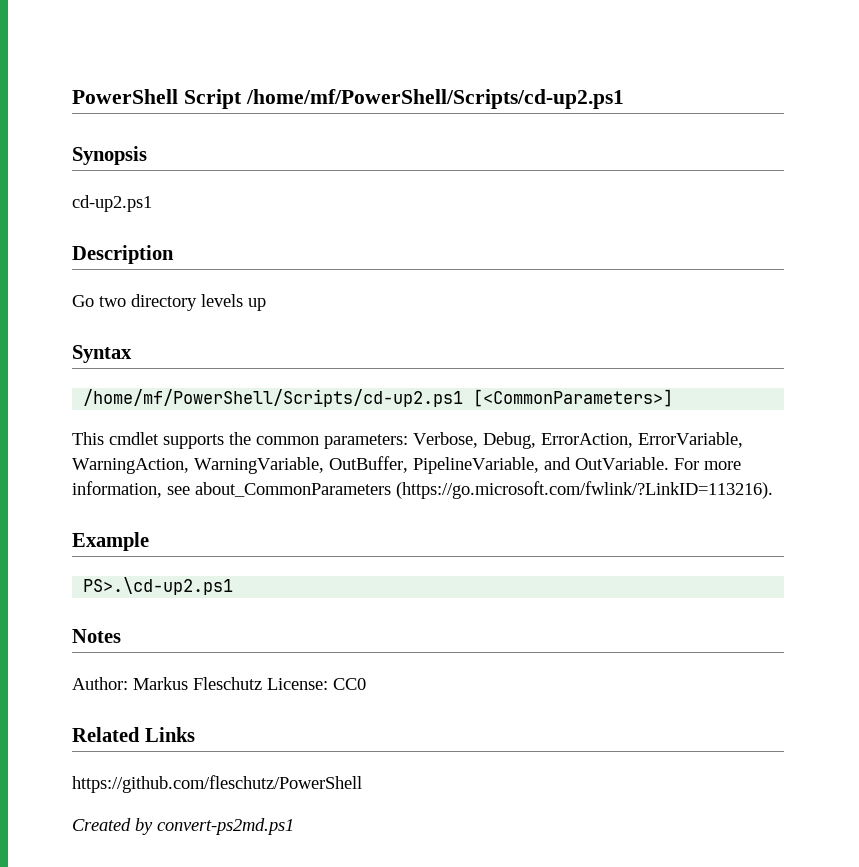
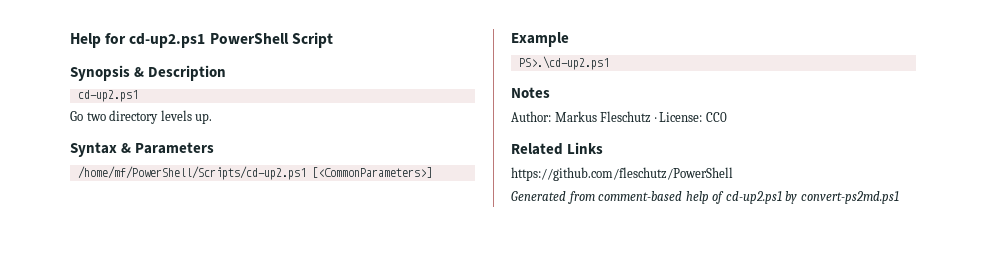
(72, 96) none -> [70,33,206,48] Help for cd-up2.ps1
[245,89,624,109] /home/mf/PowerShell/Scripts/cd-up2.ps1 -> (333, 40) none
[72,195,152,212] [72,245,174,264] // cd-up2.ps1 // Description -> [134,65,227,81] [77,90,138,102] & Description // cd-up2.ps1
[248,298,266,311] up -> [195,113,213,124] up.
(132, 354) none -> [121,142,215,154] & Parameters
[72,432,743,449] [72,456,741,474] [72,481,773,499] // This cmdlet supports the common parameters: Verbose, Debug, ErrorAction, ErrorVariable, WarningAction, WarningVariable, OutBuffer, PipelineVariable, and OutVariable. For more information, see about_CommonParameters (https://go.microsoft.com/fwlink/?LinkID=113216). -> (432, 172) none
(262, 683) none -> [654,117,657,122] ·
[72,818,131,831] Created -> [511,191,782,204] Generated from comment-based help of cd-up2.ps1

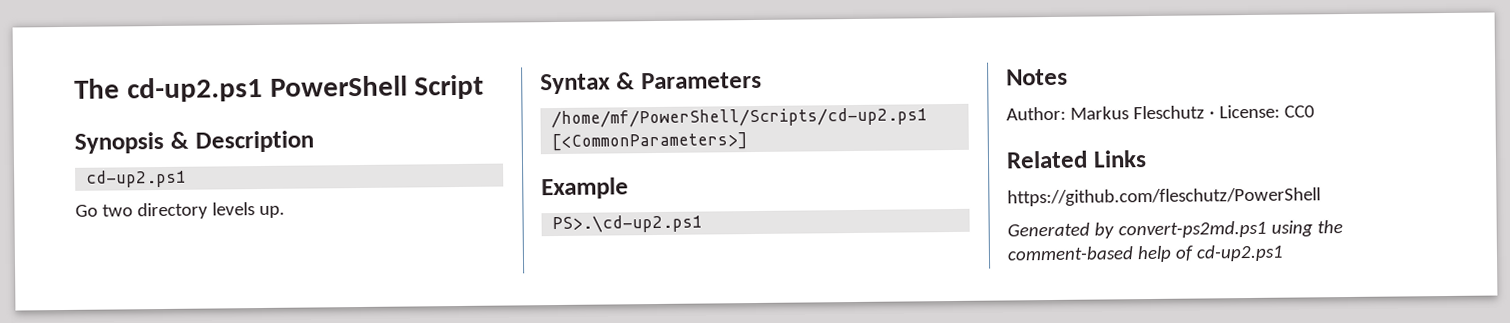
[70,33,127,48] Help for -> [74,78,120,99] The
[567,191,595,204] from -> [1093,220,1343,239] by convert-ps2md.ps1 using the
[785,191,899,204] by convert-ps2md.ps1 -> (1284, 253) none

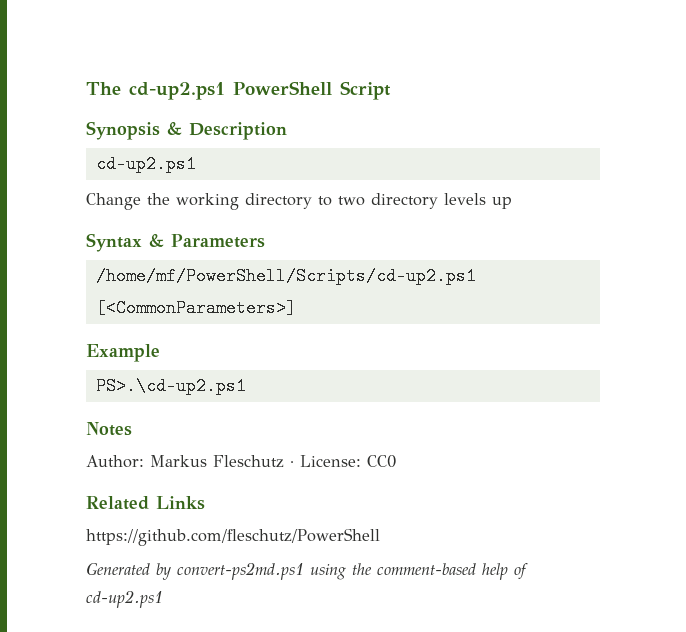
[75,204,98,217] Go -> [86,193,332,210] Change the working directory to
[258,205,285,219] up. -> [492,197,512,209] up

